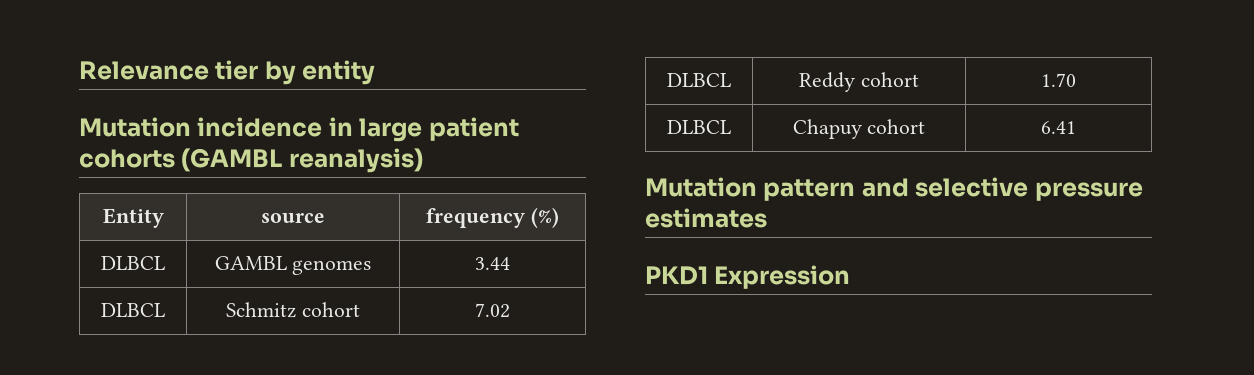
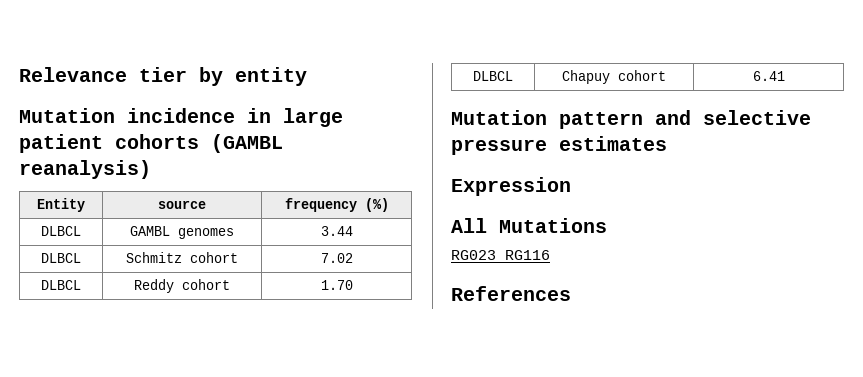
[645,266,708,285] PKD1 -> (667, 143) none
(851, 277) none -> [451,218,607,233] [451,250,550,260] [451,286,571,301] // All Mutations // RG023 RG116 // References

